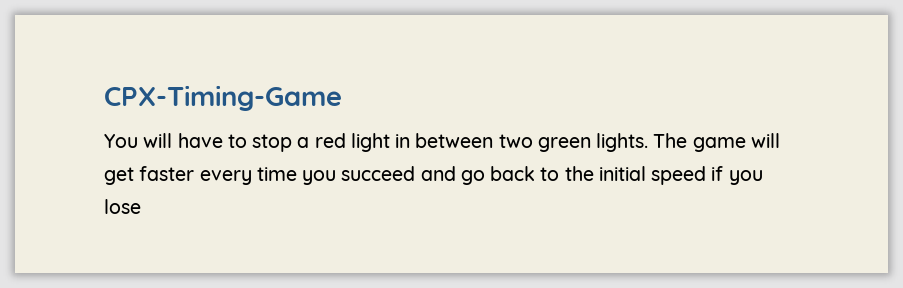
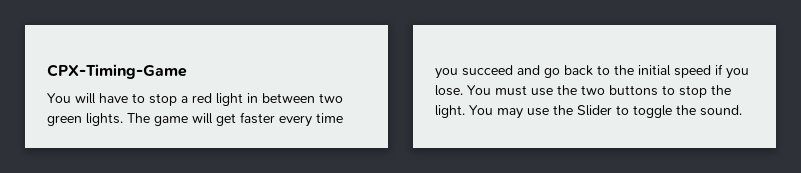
[104,199,141,214] lose -> [435,85,731,98] [435,105,742,119] lose. You must use the two buttons to stop the light. You may use the Slider to toggle the sound.

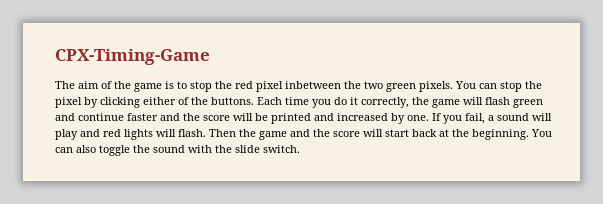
[47,93,343,106] [47,112,343,127] [435,64,749,79] [435,85,731,98] [435,105,742,119] You will have to stop a red light in between two green lights. The game will get faster every time you succeed and go back to the initial speed if you lose. You must use the two buttons to stop the light. You may use the Slider to toggle the sound. -> [55,81,542,92] [55,97,543,108] [55,113,552,124] [55,129,552,140] [55,145,300,156] The aim of the game is to stop the red pixel inbetween the two green pixels. You can stop the pixel by clicking either of the buttons. Each time you do it correctly, the game will flash green and continue faster and the score will be printed and increased by one. If you fail, a sound will play and red lights will flash. Then the game and the score will start back at the beginning. You can also toggle the sound with the slide switch.

